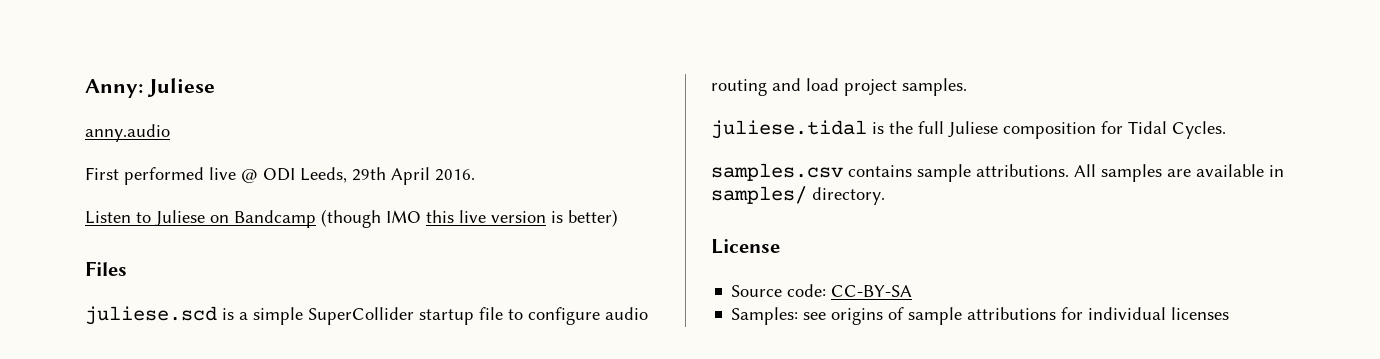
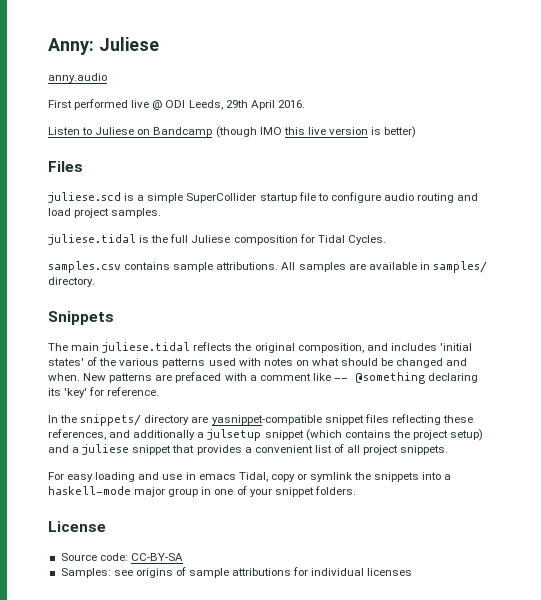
(885, 196) none -> [48,311,114,325] [48,342,472,353] [48,357,468,368] [48,372,479,384] [48,387,160,398] [48,414,473,426] [48,429,484,441] [48,444,449,455] [48,472,452,482] [48,486,356,497] // Snippets // The main juliese.tidal reflects the original composition, and includes 'initial states' of the various patterns used with notes on what should be changed and when. New patterns are prefaced with a comment like -- @something declaring its 'key' for reference. // In the snippets/ directory are yasnippet-compatible snippet files reflecting these references, and additionally a julsetup snippet (which contains the project setup) and a juliese snippet that provides a convenient list of all project snippets. // For easy loading and use in emacs Tidal, copy or symlink the snippets into a haskell-mode major group in one of your snippet folders.

